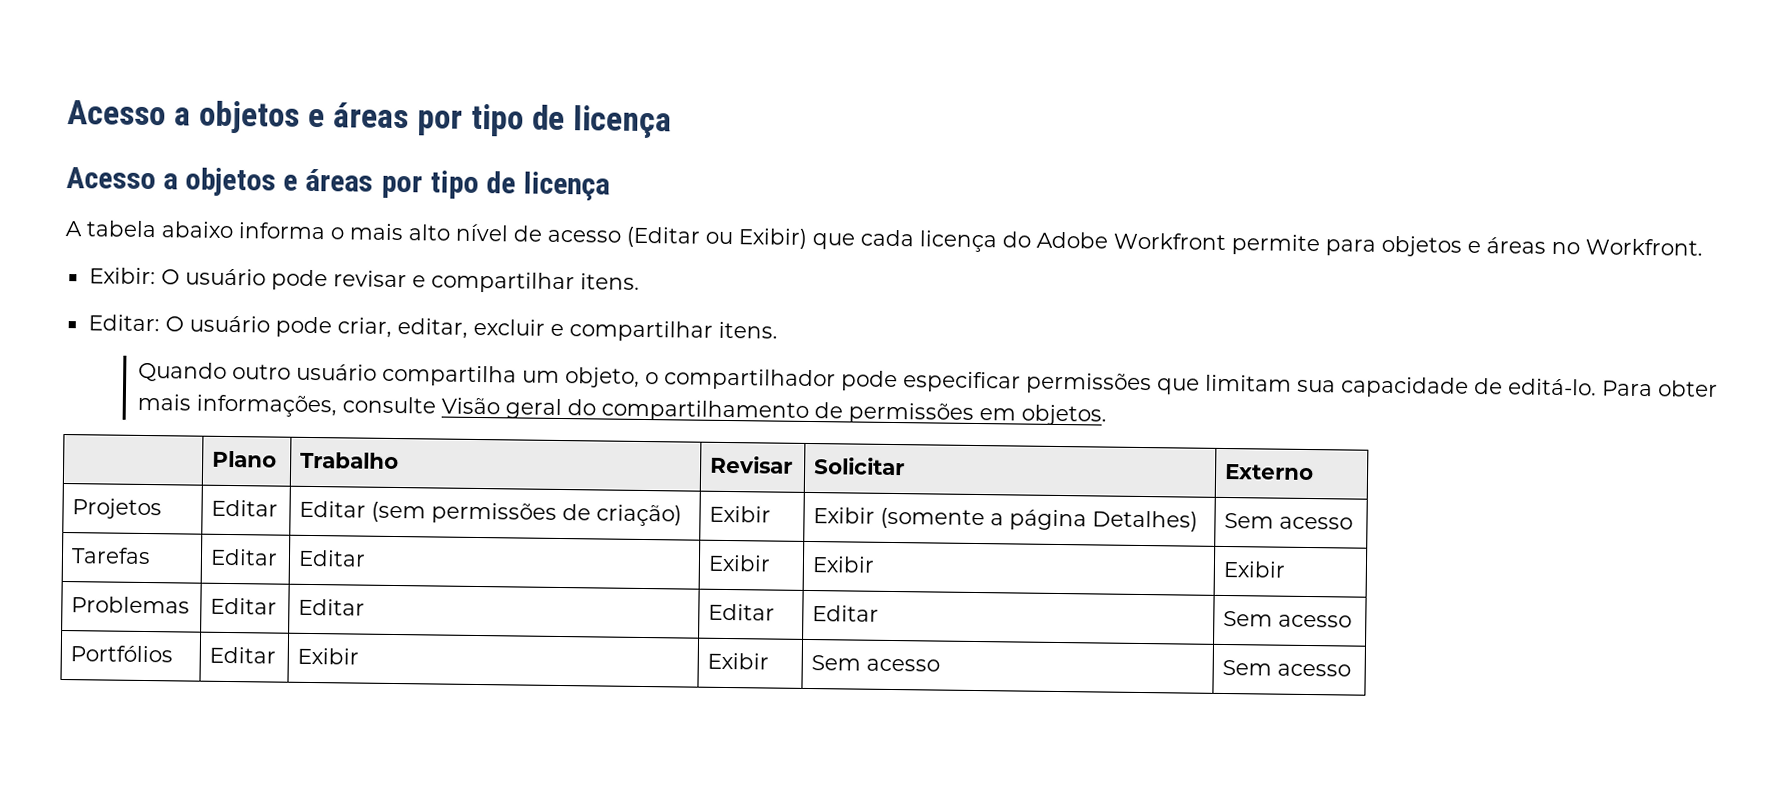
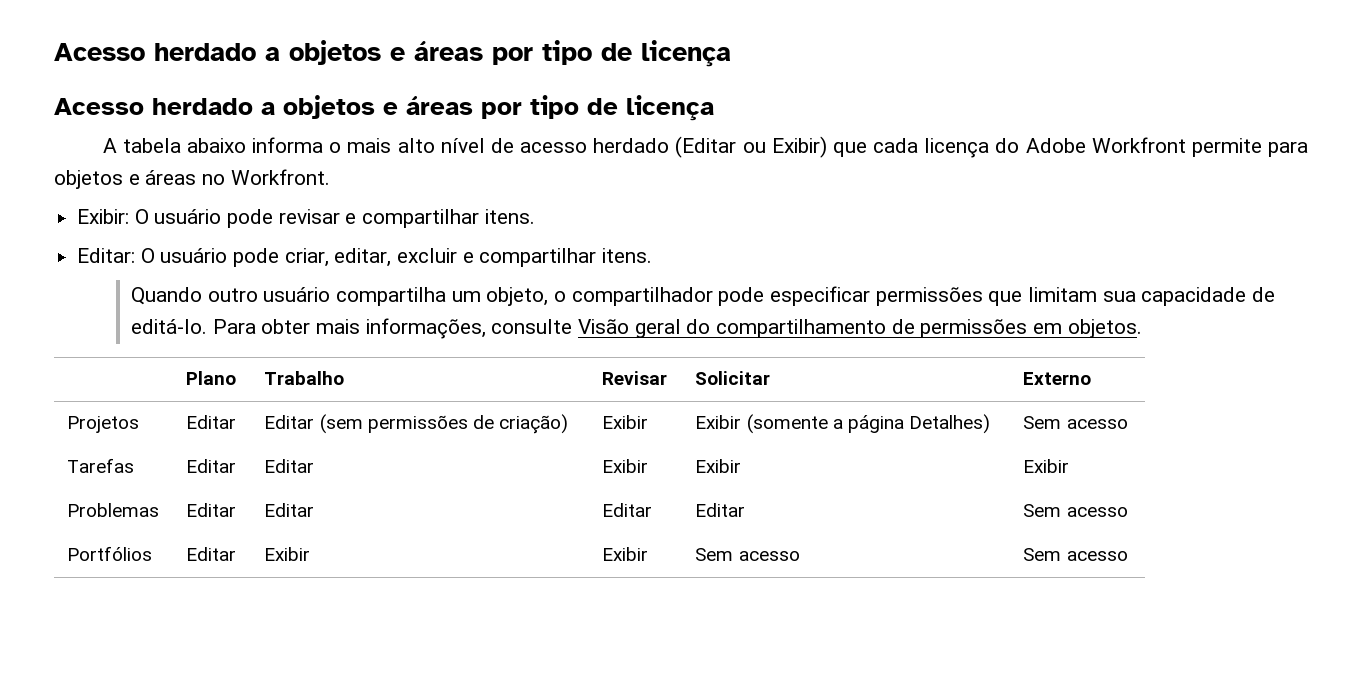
[67,100,166,126] Acesso -> [54,43,256,61] Acesso herdado
(156, 178) none -> [152,98,253,115] herdado
(621, 236) none -> [593,138,670,153] herdado

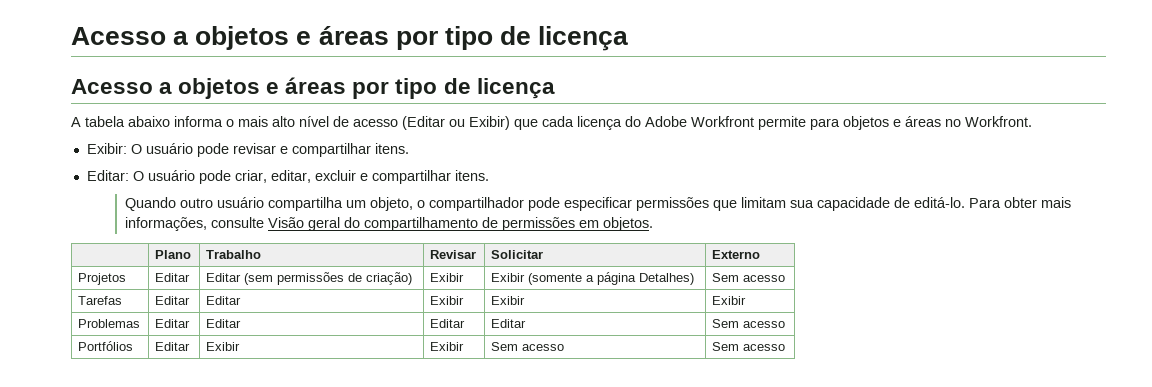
[54,43,256,61] Acesso herdado -> [71,27,166,45] Acesso
[152,98,253,115] herdado -> (153, 86) none
[593,138,670,153] herdado -> (398, 123) none

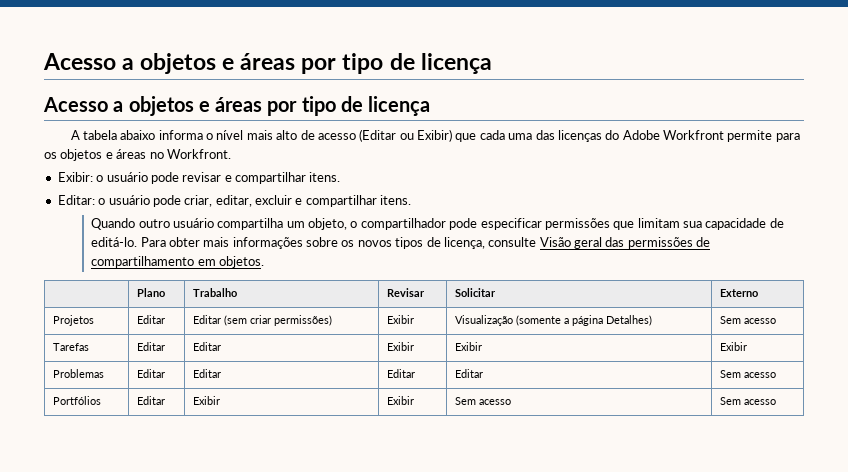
(234, 123) none -> [216,130,244,140] nível
[299,116,329,127] nível -> (298, 135) none
[577,116,622,130] licença -> [508,130,602,142] uma das licenças
(840, 124) none -> [44,152,57,159] os
[130,144,142,154] O -> [96,175,104,182] o
[132,171,144,181] O -> [98,198,106,205] o
[125,217,576,231] informações, consulte Visão geral do compartilhamento de permissões -> [232,237,711,249] [91,256,195,268] informações sobre os novos tipos de licença, consulte Visão geral das permissões de compartilhamento
[277,272,413,285] [430,273,465,282] [491,273,526,282] permissões de criação) | Exibir | Exibir -> [249,315,332,326] [386,315,414,324] [454,315,513,326] criar permissões) | Exibir | Visualização

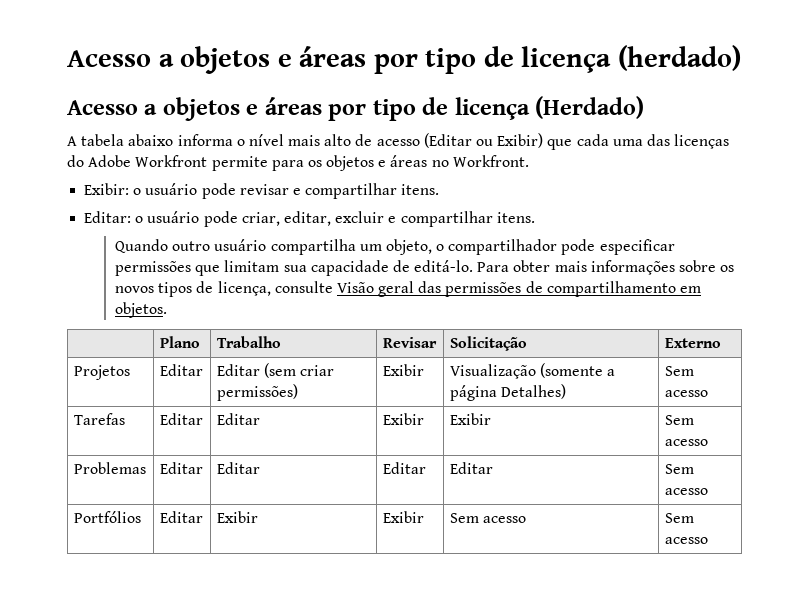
[43,53,492,74] [43,96,431,116] Acesso a objetos e áreas por tipo de licença // Acesso a objetos e áreas por tipo de licença -> [67,45,742,74] [67,96,645,121] Acesso a objetos e áreas por tipo de licença (herdado) // Acesso a objetos e áreas por tipo de licença (Herdado)
[454,288,496,297] Solicitar -> [449,336,527,351] Solicitação
[719,342,747,351] Exibir -> [664,415,694,425] [664,439,708,446] Sem acesso

